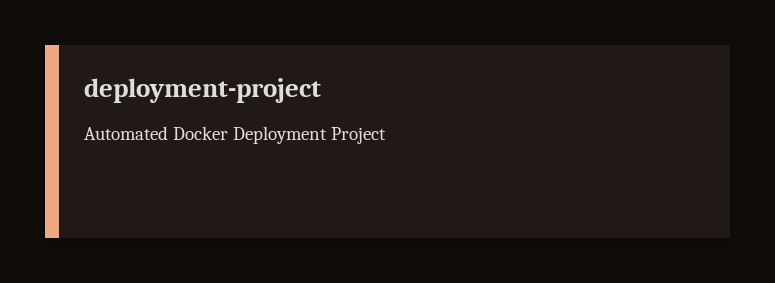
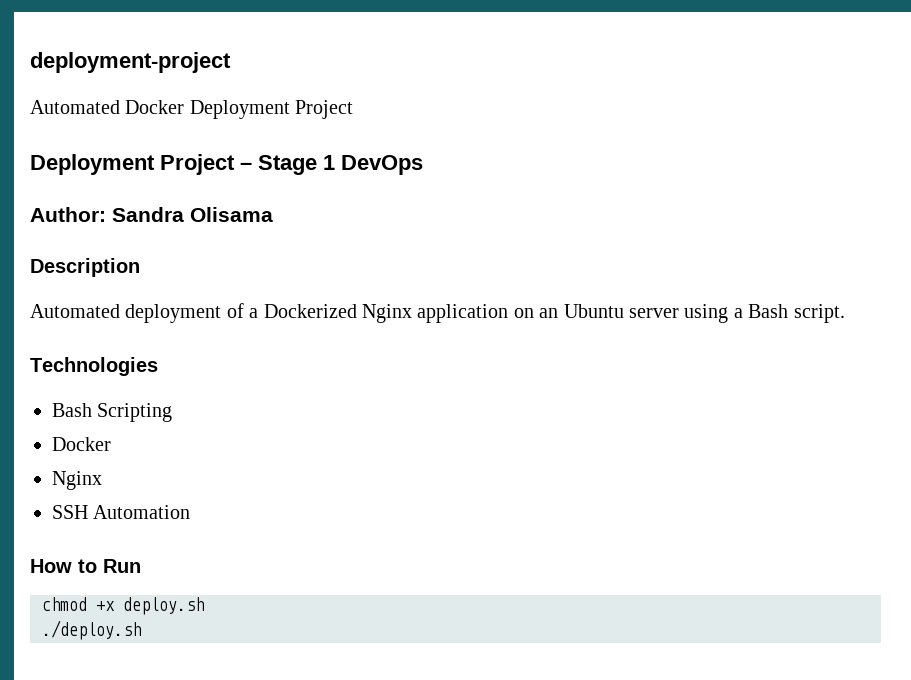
(387, 135) none -> [30,154,423,175] [30,207,273,222] [30,258,140,277] [30,303,845,323] [30,357,158,376] [52,403,173,422] [52,437,111,451] [52,471,102,490] [52,505,191,519] [30,559,141,573] [42,597,204,615] [42,620,141,640] // Deployment Project – Stage 1 DevOps // Author: Sandra Olisama // Description // Automated deployment of a Dockerized Nginx application on an Ubuntu server using a Bash script. // Technologies // Bash Scripting // Docker // Nginx // SSH Automation // How to Run // chmod +x deploy.sh // ./deploy.sh

